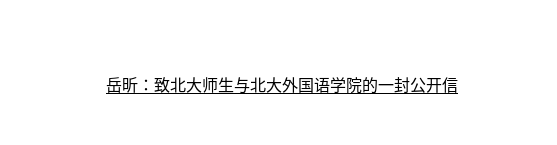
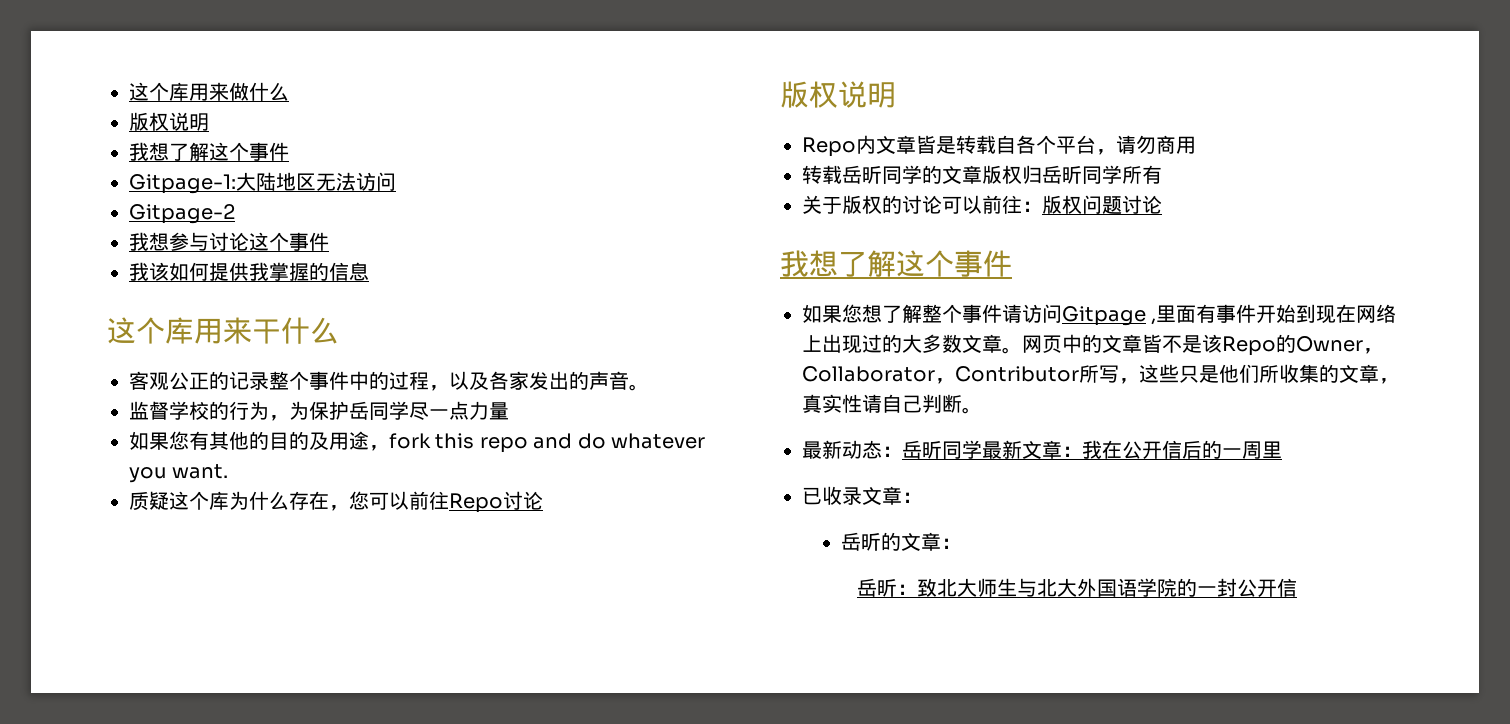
(106, 85) none -> [129,82,289,101] [129,112,209,131] [129,142,289,161] [129,172,396,194] [129,204,235,224] [129,232,329,251] [129,262,369,281] [107,317,339,344] [129,371,649,391] [129,401,509,421] [129,431,705,453] [129,464,229,483] [129,491,543,513] [780,81,896,108] [802,135,1196,157] [802,165,1162,184] [802,195,1162,214] [780,250,1012,277] [802,304,1397,326] [802,334,1383,356] [802,364,1399,384] [802,394,982,414] [802,440,1282,459] [802,486,922,505] [840,532,961,551] 这个库用来做什么 // 版权说明 // 我想了解这个事件 // Gitpage-1:大陆地区无法访问 // Gitpage-2 // 我想参与讨论这个事件 // 我该如何提供我掌握的信息 // 这个库用来干什么 // 客观公正的记录整个事件中的过程，以及各家发出的声音。 // 监督学校的行为，为保护岳同学尽一点力量 // 如果您有其他的目的及用途，fork this repo and do whatever you want. // 质疑这个库为什么存在，您可以前往Repo讨论 // 版权说明 // Repo内文章皆是转载自各个平台，请勿商用 // 转载岳昕同学的文章版权归岳昕同学所有 // 关于版权的讨论可以前往：版权问题讨论 // 我想了解这个事件 // 如果您想了解整个事件请访问Gitpage ,里面有事件开始到现在网络上出现过的大多数文章。网页中的文章皆不是该Repo的Owner，Collaborator，Contributor所写，这些只是他们所收集的文章，真实性请自己判断。 // 最新动态：岳昕同学最新文章：我在公开信后的一周里 // 已收录文章： // 岳昕的文章： //

